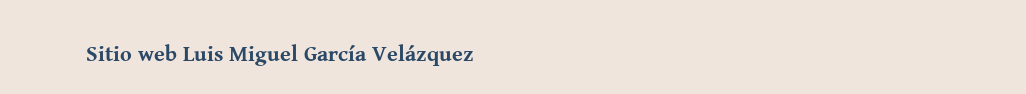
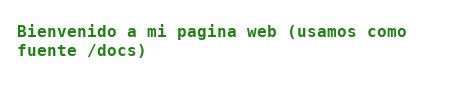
[86,44,474,66] Sitio web Luis Miguel García Velázquez -> [17,24,407,40] [17,44,147,58] Bienvenido a mi pagina web (usamos como fuente /docs)

